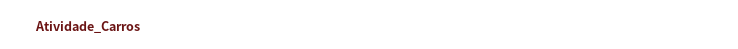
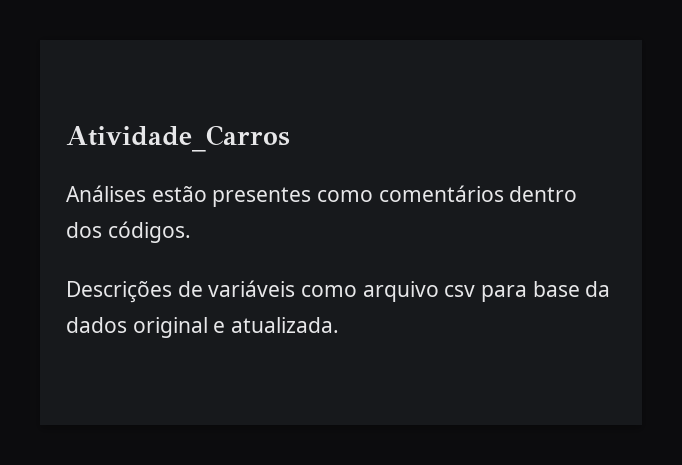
(140, 27) none -> [66,185,578,207] [66,221,191,243] [66,280,611,303] [66,317,340,338] // Análises estão presentes como comentários dentro dos códigos. // Descrições de variáveis como arquivo csv para base da dados original e atualizada.

